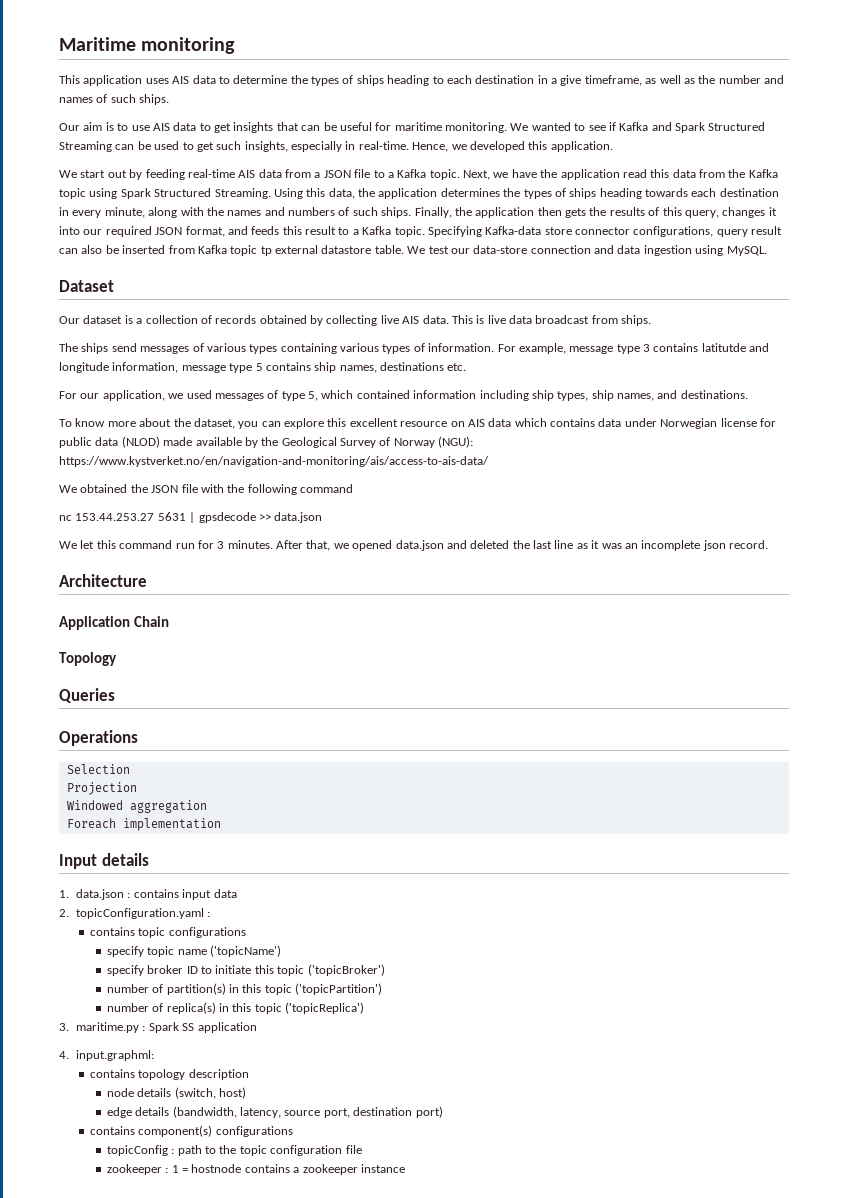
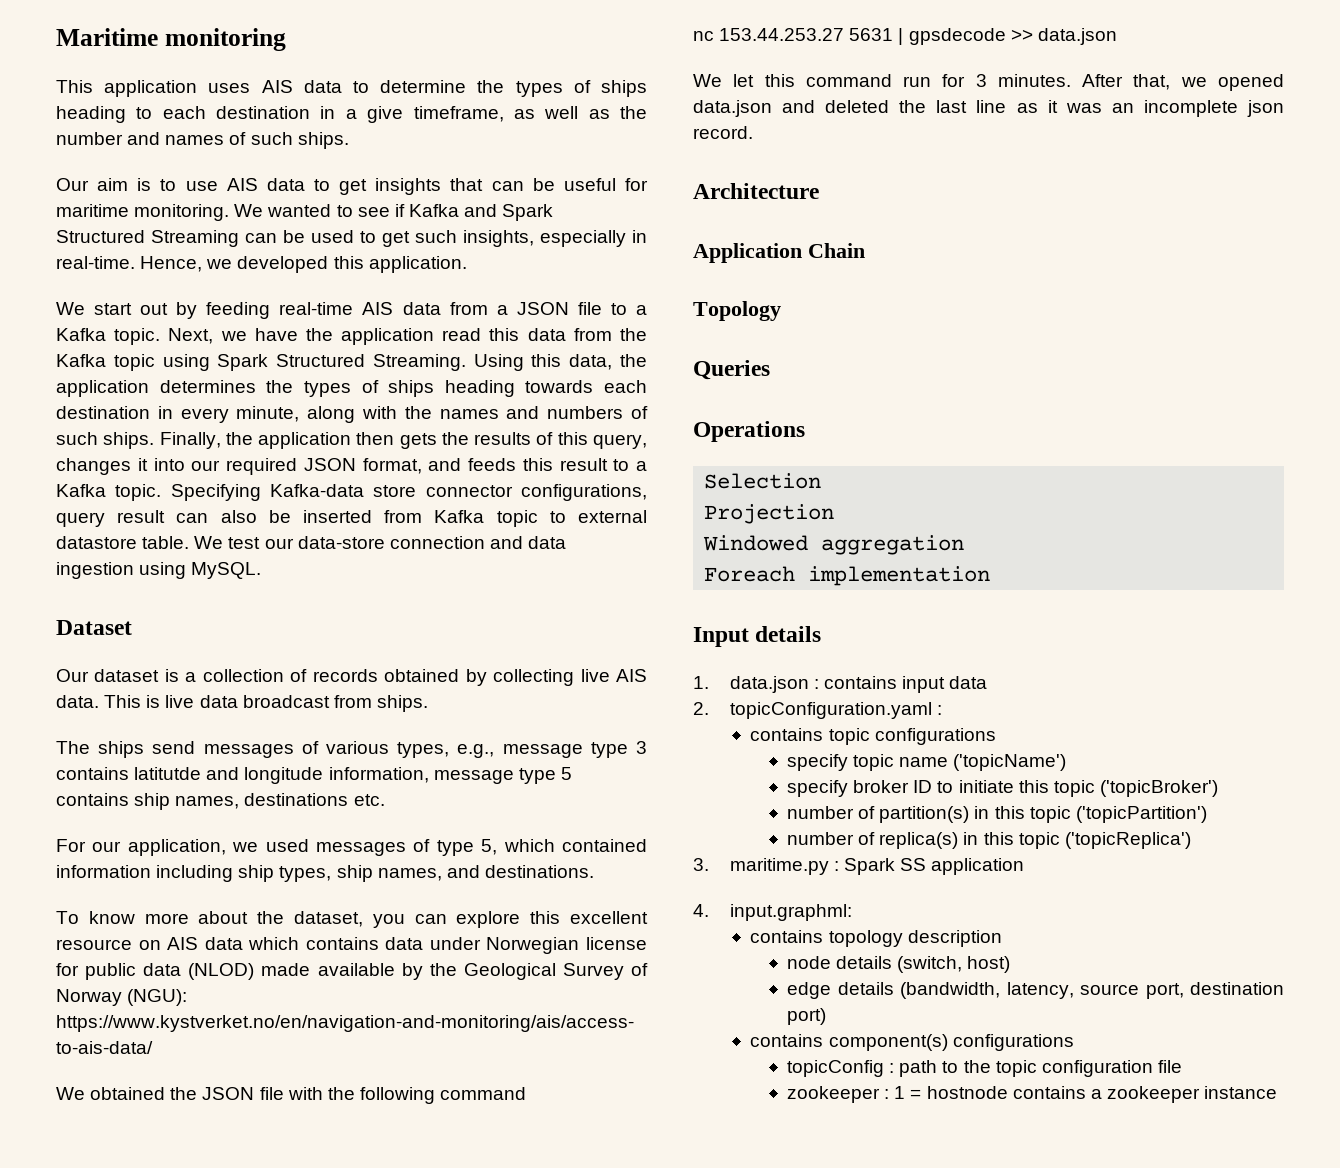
[260,246,272,256] tp -> [549,511,566,523] to
[249,343,566,354] types containing various types of information. For example, -> [397,742,495,758] types, e.g.,

